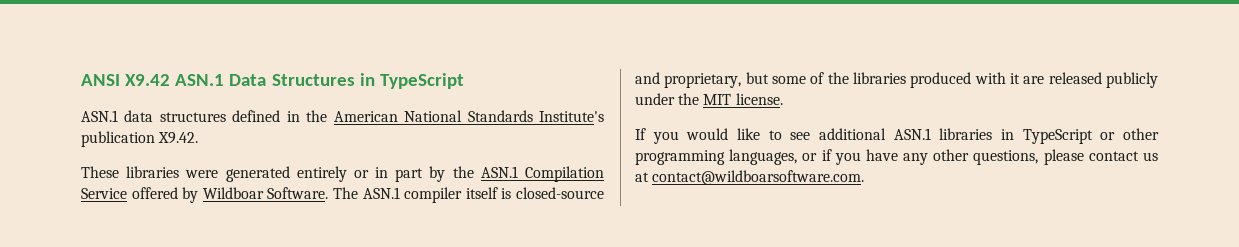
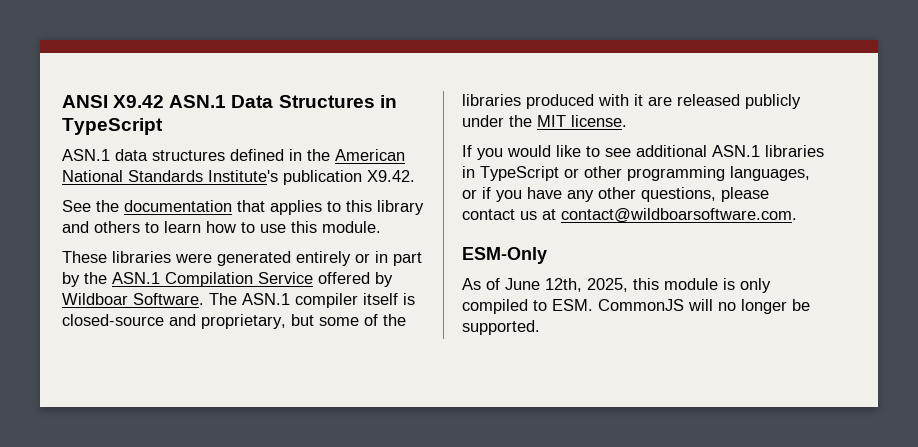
(199, 138) none -> [62,200,424,215] [62,221,381,233] // See the documentation that applies to this library and others to learn how to use this module.
(865, 177) none -> [462,247,547,264] [462,278,771,293] [462,299,810,314] [462,320,540,335] // ESM-Only // As of June 12th, 2025, this module is only compiled to ESM. CommonJS will no longer be supported.

